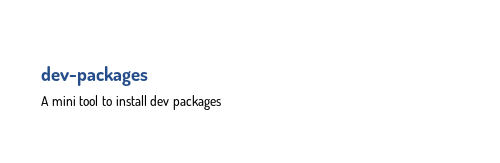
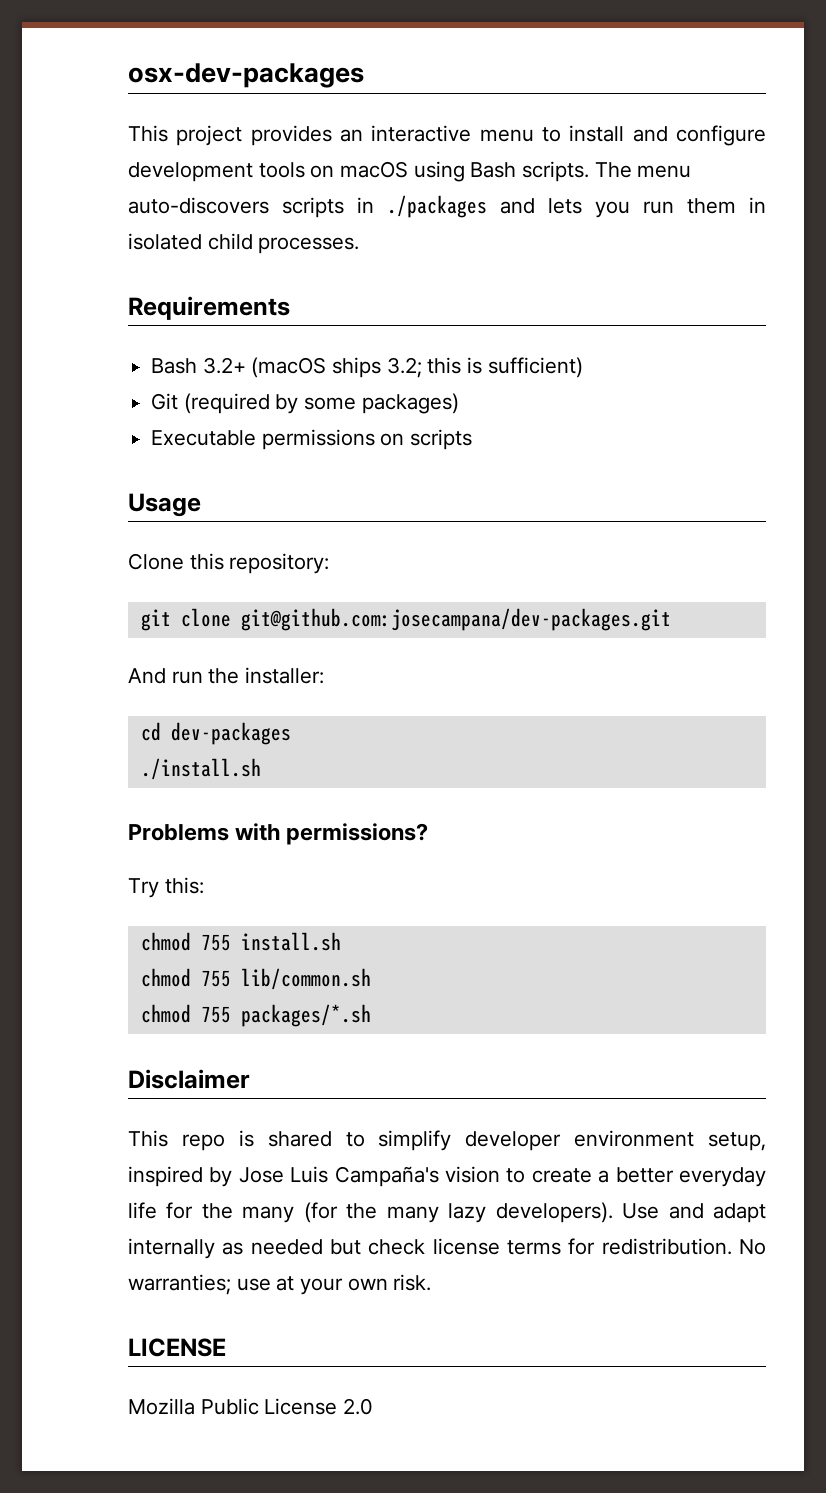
[41,66,148,86] [41,95,221,110] dev-packages // A mini tool to install dev packages -> [128,63,364,88] [128,125,766,146] [128,161,692,182] [128,195,766,218] [128,233,360,254] [128,296,290,320] [151,357,583,378] [151,393,459,414] [151,429,473,450] [128,493,201,517] [128,553,330,574] [140,608,671,631] [128,667,325,684] [140,722,291,745] [140,758,261,780] [128,823,429,845] [128,877,204,898] [140,932,341,951] [140,968,371,990] [140,1004,371,1027] [128,1069,250,1089] [128,1130,766,1151] [128,1166,766,1187] [128,1202,766,1223] [128,1238,766,1259] [128,1274,432,1295] [128,1338,226,1357] [128,1398,374,1415] osx-dev-packages // This project provides an interactive menu to install and configure development tools on macOS using Bash scripts. The menu auto-discovers scripts in ./packages and lets you run them in isolated child processes. // Requirements // Bash 3.2+ (macOS ships 3.2; this is sufficient) // Git (required by some packages) // Executable permissions on scripts // Usage // Clone this repository: // git clone git@github.com:josecampana/dev-packages.git // And run the installer: // cd dev-packages // ./install.sh // Problems with permissions? // Try this: // chmod 755 install.sh // chmod 755 lib/common.sh // chmod 755 packages/*.sh // Disclaimer // This repo is shared to simplify developer environment setup, inspired by Jose Luis Campaña's vision to create a better everyday life for the many (for the many lazy developers). Use and adapt internally as needed but check license terms for redistribution. No warranties; use at your own risk. // LICENSE // Mozilla Public License 2.0

